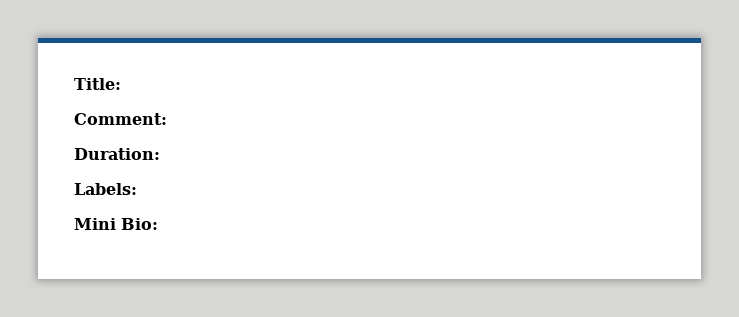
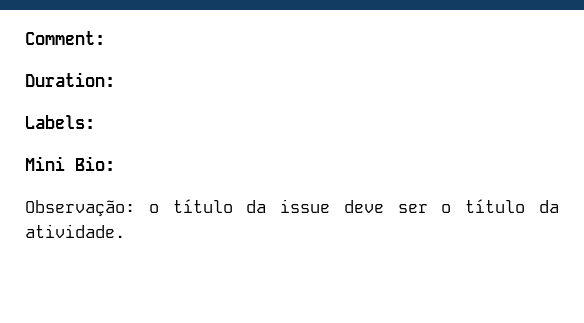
[74,78,121,90] Title: // -> (25, 38) none
(158, 224) none -> [25,199,559,217] [25,224,125,238] // Observação: o título da issue deve ser o título da atividade.

